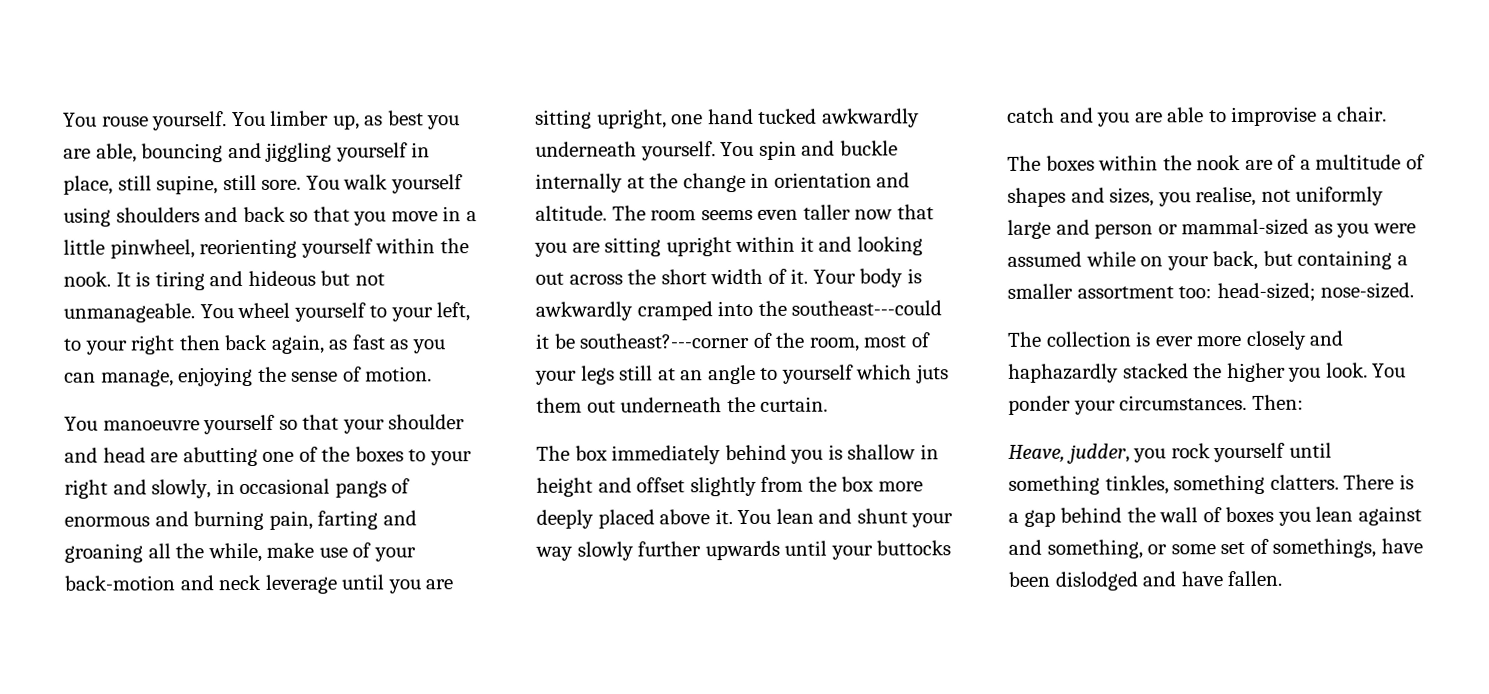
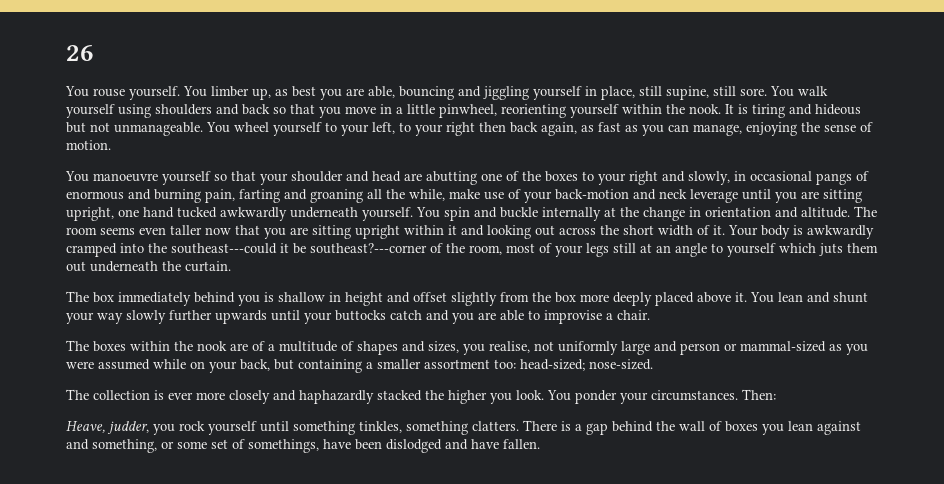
(63, 119) none -> [66,45,94,61] 26 //

